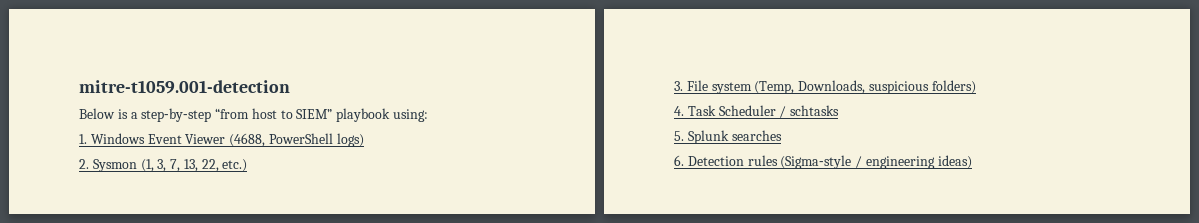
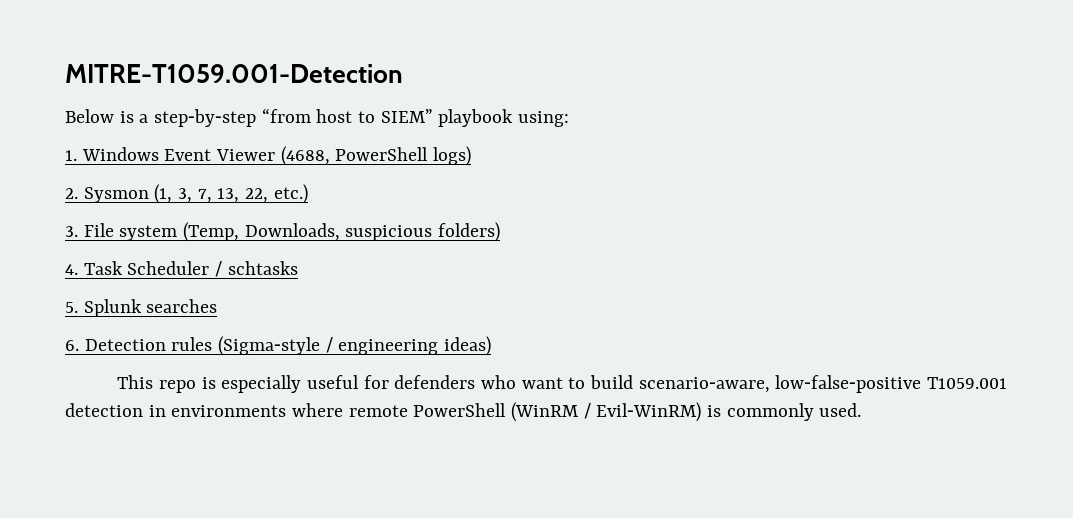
[79,80,290,94] mitre-t1059.001-detection -> [65,64,403,83] MITRE-T1059.001-Detection
(972, 162) none -> [117,375,1007,393] [65,402,862,422] // This repo is especially useful for defenders who want to build scenario‑aware, low‑false‑positive T1059.001 detection in environments where remote PowerShell (WinRM / Evil‑WinRM) is commonly used.

